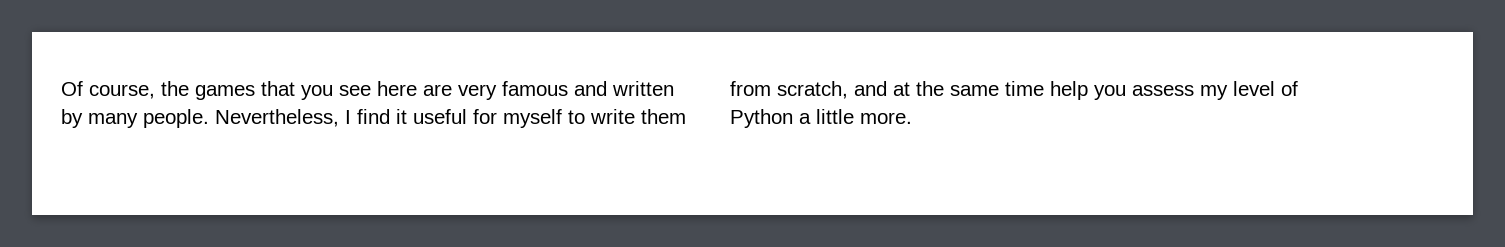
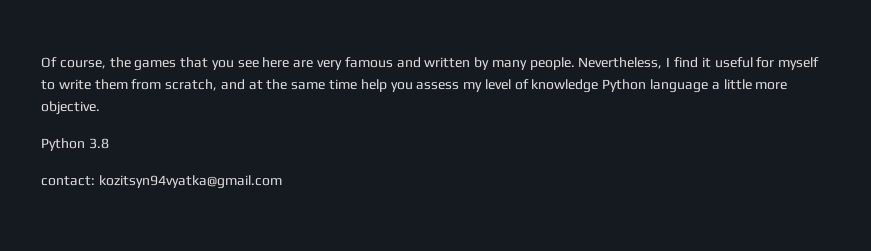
[730,109,912,128] Python a little more. -> [531,79,788,93] [41,101,100,115] [41,138,109,151] [41,175,282,189] knowledge Python language a little more objective. // Python 3.8 // contact: kozitsyn94vyatka@gmail.com

